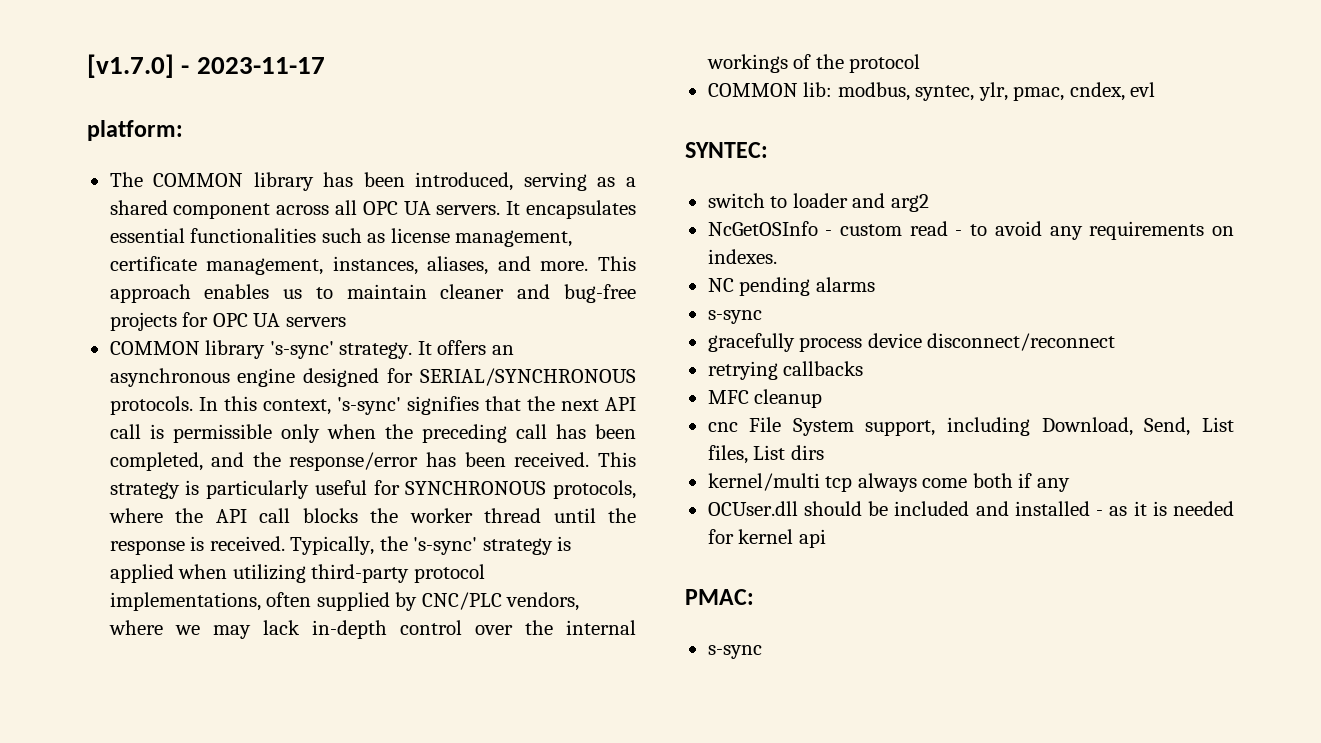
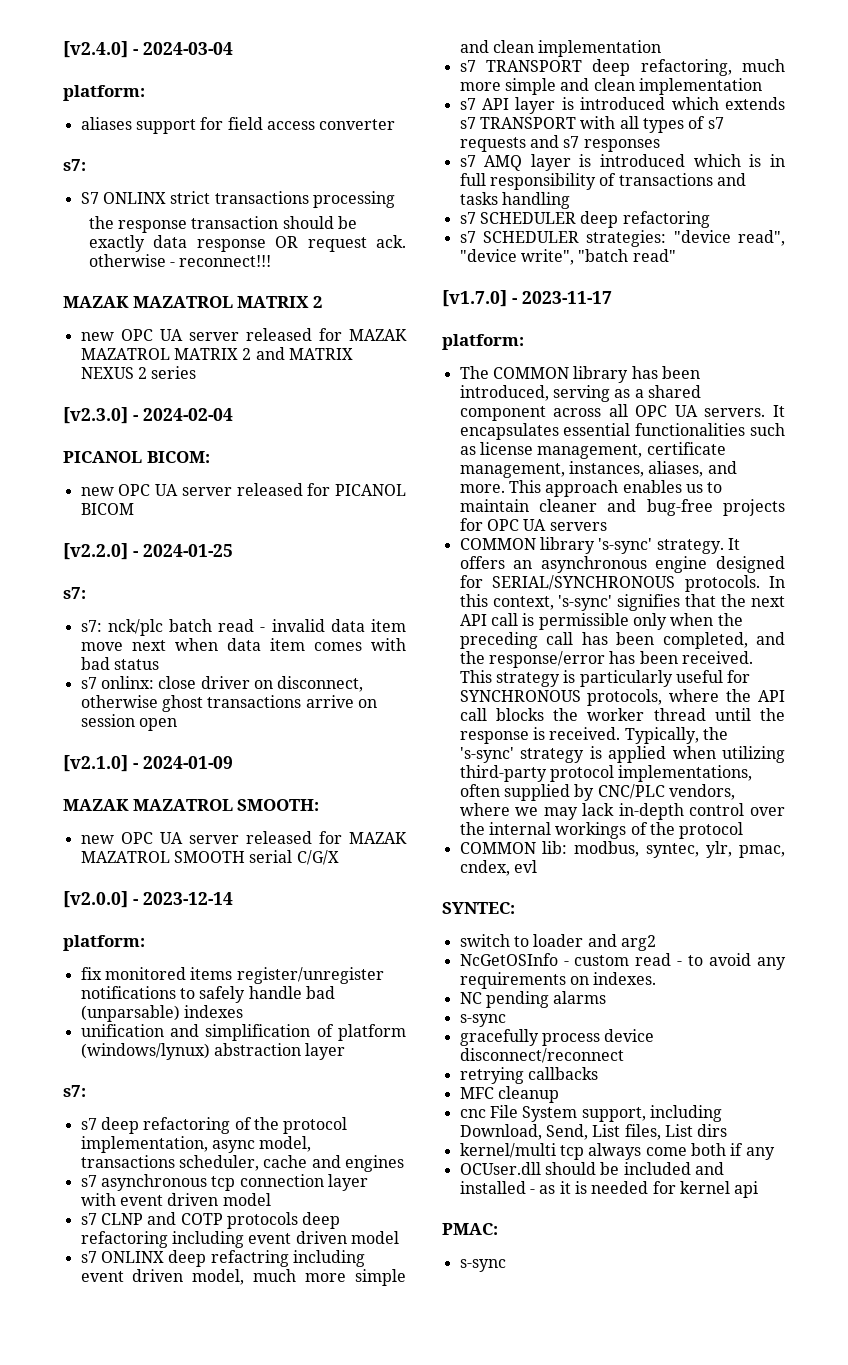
(87, 66) none -> [63,41,233,58] [63,85,145,101] [80,117,396,134] [63,159,86,171] [80,191,395,208] [88,216,357,233] [88,235,407,252] [88,254,272,267] [63,296,323,308] [80,328,407,341] [80,347,353,360] [80,366,197,379] [63,407,233,424] [63,451,210,463] [80,483,407,496] [80,503,134,515] [63,543,233,560] [63,587,86,599] [80,619,406,636] [80,638,406,651] [80,657,159,670] [80,676,364,692] [80,695,377,712] [80,714,177,731] [63,755,233,772] [63,799,320,811] [80,831,407,844] [80,850,339,865] [63,891,233,908] [63,935,145,951] [80,967,384,984] [80,986,335,1003] [80,1005,243,1022] [80,1024,406,1041] [80,1043,346,1060] [63,1085,86,1097] [80,1117,348,1134] [80,1136,312,1153] [80,1155,404,1172] [80,1174,368,1191] [80,1193,271,1206] [80,1212,341,1229] [80,1231,399,1248] [80,1250,365,1267] [80,1269,406,1286] [459,40,662,57] [459,59,785,76] [459,78,762,95] [459,97,785,114] [459,116,724,133] [459,135,660,152] [459,154,785,171] [459,173,746,190] [459,192,570,209] [459,211,710,228] [459,230,785,247] [459,249,676,265] [v2.4.0] - 2024-03-04 // platform: // aliases support for field access converter // s7: // S7 ONLINX strict transactions processing // the response transaction should be exactly data response OR request ack. otherwise - reconnect!!! // MAZAK MAZATROL MATRIX 2 // new OPC UA server released for MAZAK MAZATROL MATRIX 2 and MATRIX NEXUS 2 series // [v2.3.0] - 2024-02-04 // PICANOL BICOM: // new OPC UA server released for PICANOL BICOM // [v2.2.0] - 2024-01-25 // s7: // s7: nck/plc batch read - invalid data item move next when data item comes with bad status // s7 onlinx: close driver on disconnect, otherwise ghost transactions arrive on session open // [v2.1.0] - 2024-01-09 // MAZAK MAZATROL SMOOTH: // new OPC UA server released for MAZAK MAZATROL SMOOTH serial C/G/X // [v2.0.0] - 2023-12-14 // platform: // fix monitored items register/unregister notifications to safely handle bad (unparsable) indexes // unification and simplification of platform (windows/lynux) abstraction layer // s7: // s7 deep refactoring of the protocol implementation, async model, transactions scheduler, cache and engines // s7 asynchronous tcp connection layer with event driven model // s7 CLNP and COTP protocols deep refactoring including event driven model // s7 ONLINX deep refactring including event driven model, much more simple and clean implementation // s7 TRANSPORT deep refactoring, much more simple and clean implementation // s7 API layer is introduced which extends s7 TRANSPORT with all types of s7 requests and s7 responses // s7 AMQ layer is introduced which is in full responsibility of transactions and tasks handling // s7 SCHEDULER deep refactoring // s7 SCHEDULER strategies: "device read", "device write", "batch read" //

